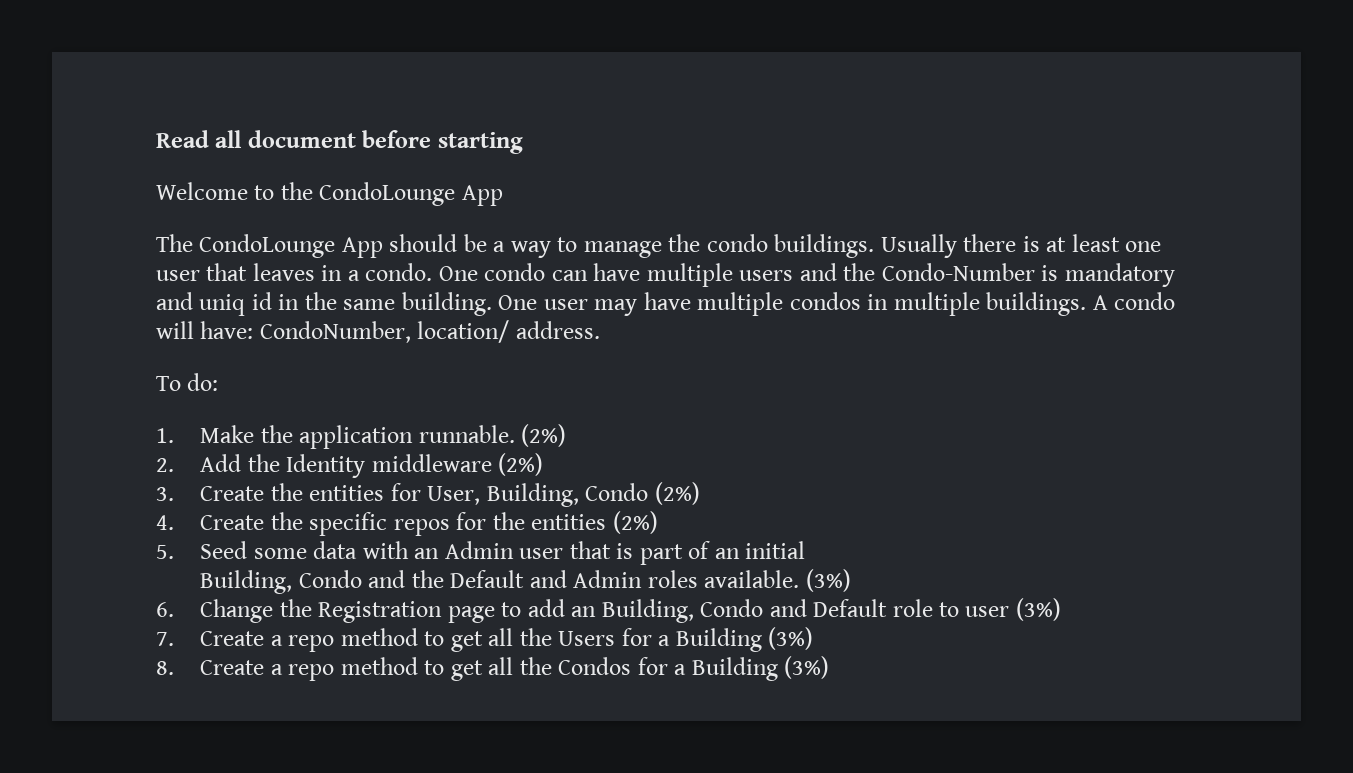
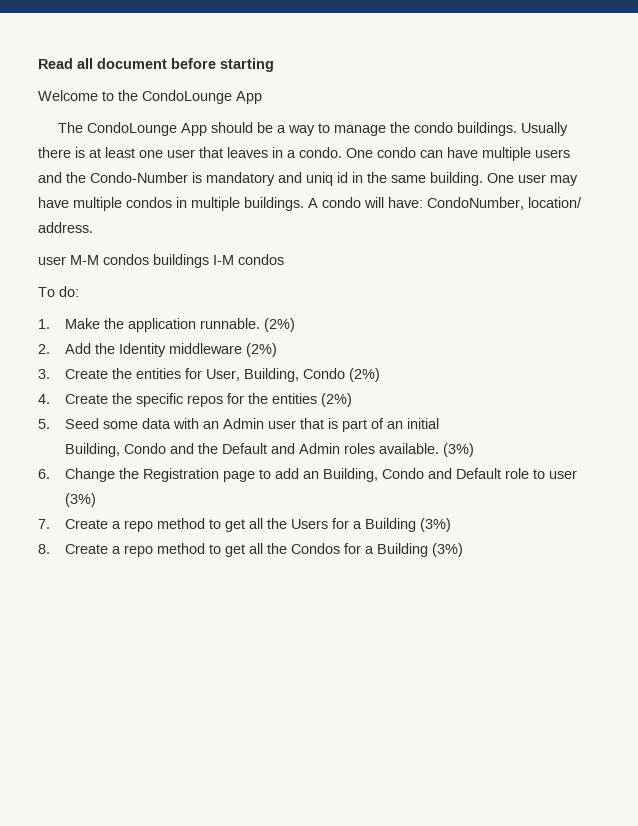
(600, 330) none -> [38,254,284,268] // user M-M condos buildings I-M condos

